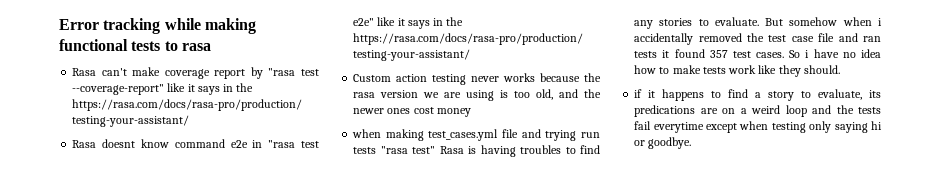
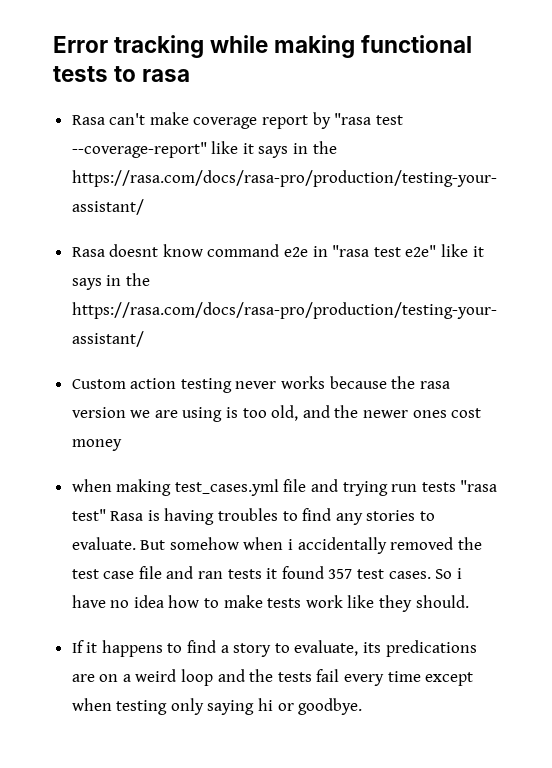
[634,89,643,98] if -> [71,640,84,653] If
[653,122,704,133] everytime -> [344,671,421,686] every time

